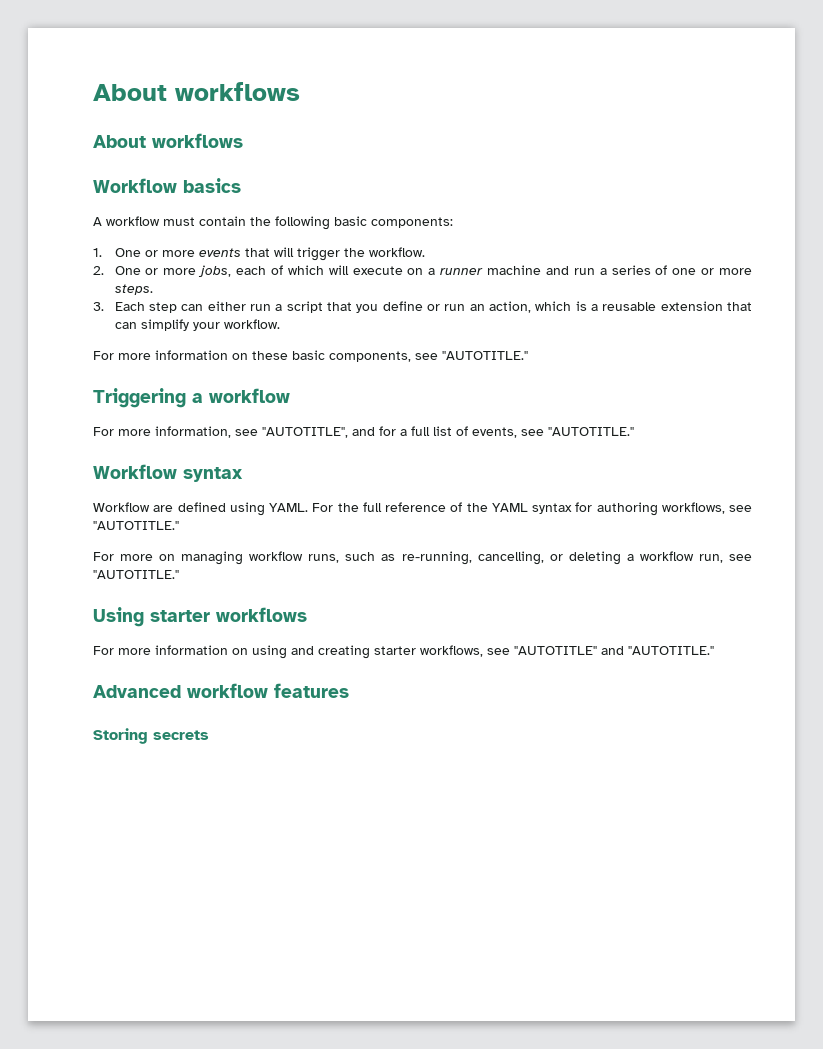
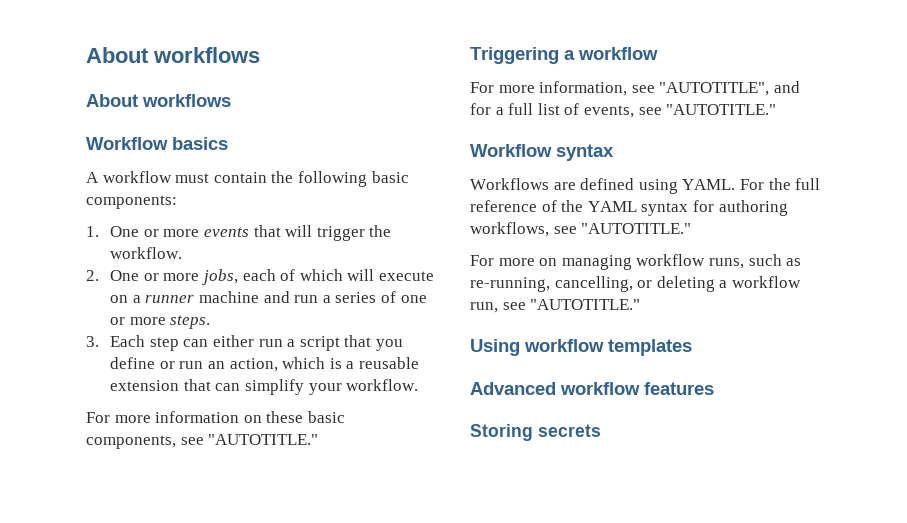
[93,502,150,512] Workflow -> [470,178,549,190] Workflows
[150,607,307,622] [93,645,714,659] starter workflows // For more information on using and creating starter workflows, see "AUTOTITLE" and "AUTOTITLE." -> [524,339,692,356] workflow templates

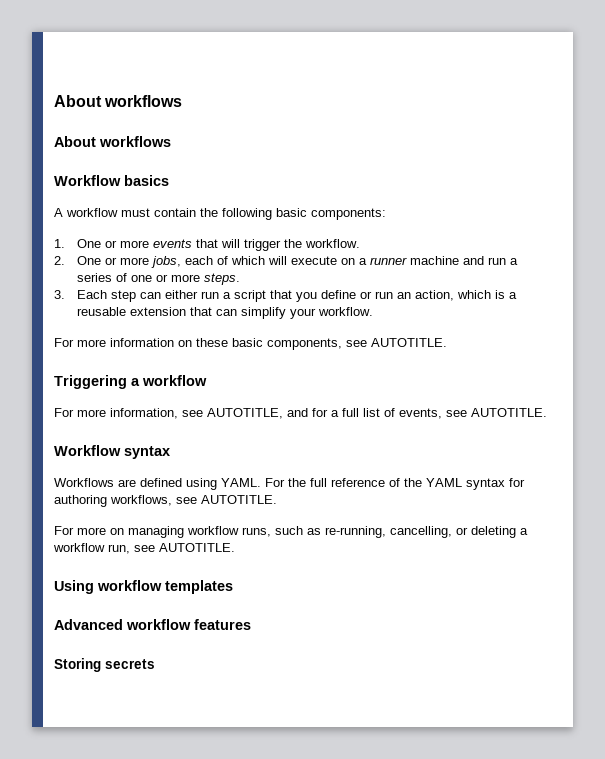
[208,434,319,445] "AUTOTITLE." -> [371,338,447,347] AUTOTITLE.
[659,82,770,96] "AUTOTITLE", -> [207,408,283,419] AUTOTITLE,
[666,104,777,115] "AUTOTITLE." -> [471,408,547,417] AUTOTITLE.
[581,223,692,234] "AUTOTITLE." -> [201,495,277,504] AUTOTITLE.
[530,299,641,310] "AUTOTITLE." -> [159,543,235,552] AUTOTITLE.

